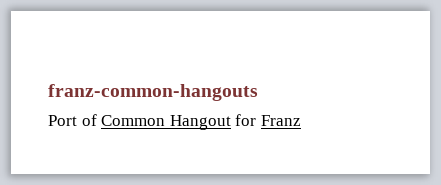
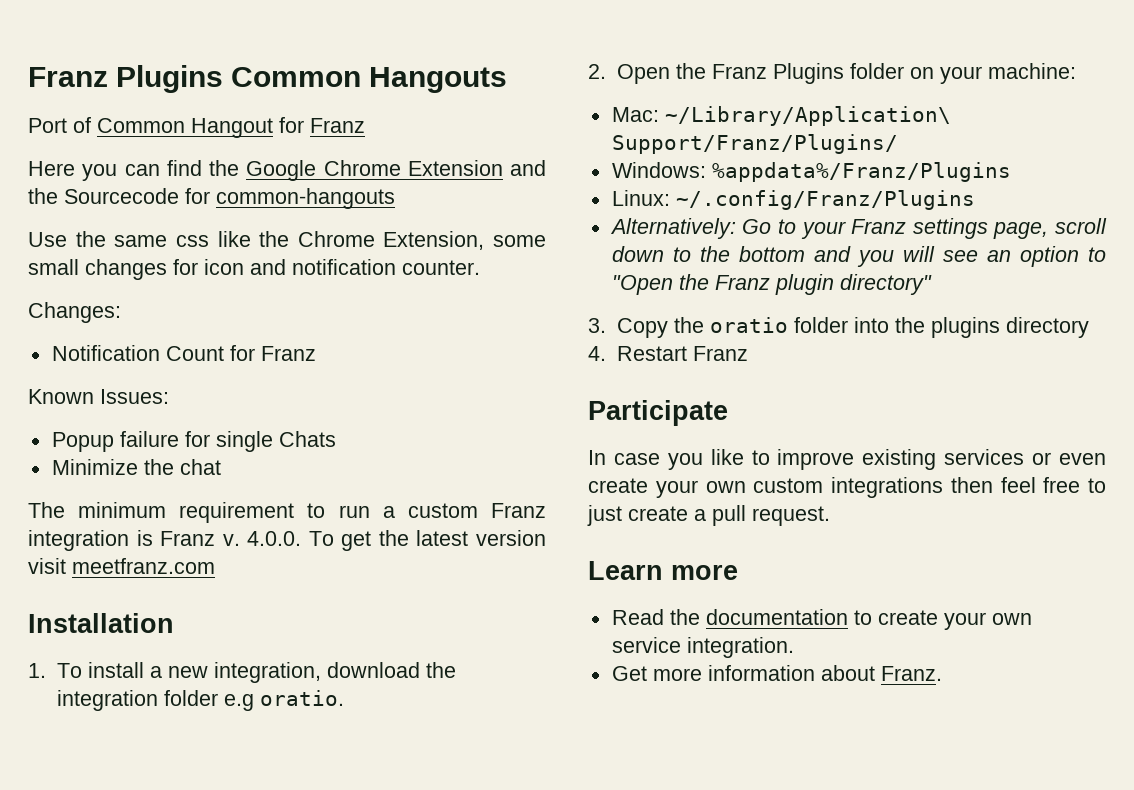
[48,84,258,101] franz-common-hangouts -> [28,65,508,93] Franz Plugins Common Hangouts
(301, 120) none -> [28,160,546,181] [28,188,395,209] [28,231,546,250] [28,259,480,280] [28,302,121,323] [51,345,316,361] [28,389,169,404] [51,431,336,452] [51,459,221,475] [28,502,547,523] [28,530,546,551] [28,558,215,574] [28,613,174,633] [28,662,456,683] [56,690,344,711] [588,63,1076,84] [611,106,951,126] [611,134,898,154] [611,162,1011,182] [611,190,975,210] [609,218,1107,239] [611,246,1106,267] [611,274,932,295] [588,317,1089,338] [588,346,748,361] [588,400,728,426] [588,449,1106,470] [588,477,1106,498] [587,505,830,526] [588,561,738,580] [611,609,1032,630] [611,637,794,658] [611,665,942,681] // Here you can find the Google Chrome Extension and the Sourcecode for common-hangouts // Use the same css like the Chrome Extension, some small changes for icon and notification counter. // Changes: // Notification Count for Franz // Known Issues: // Popup failure for single Chats // Minimize the chat // The minimum requirement to run a custom Franz integration is Franz v. 4.0.0. To get the latest version visit meetfranz.com // Installation // 1. To install a new integration, download the integration folder e.g oratio. // 2. Open the Franz Plugins folder on your machine: // Mac: ~/Library/Application\ Support/Franz/Plugins/ // Windows: %appdata%/Franz/Plugins // Linux: ~/.config/Franz/Plugins // Alternatively: Go to your Franz settings page, scroll down to the bottom and you will see an option to "Open the Franz plugin directory" // 3. Copy the oratio folder into the plugins directory // 4. Restart Franz // Participate // In case you like to improve existing services or even create your own custom integrations then feel free to just create a pull request. // Learn more // Read the documentation to create your own service integration. // Get more information about Franz.

